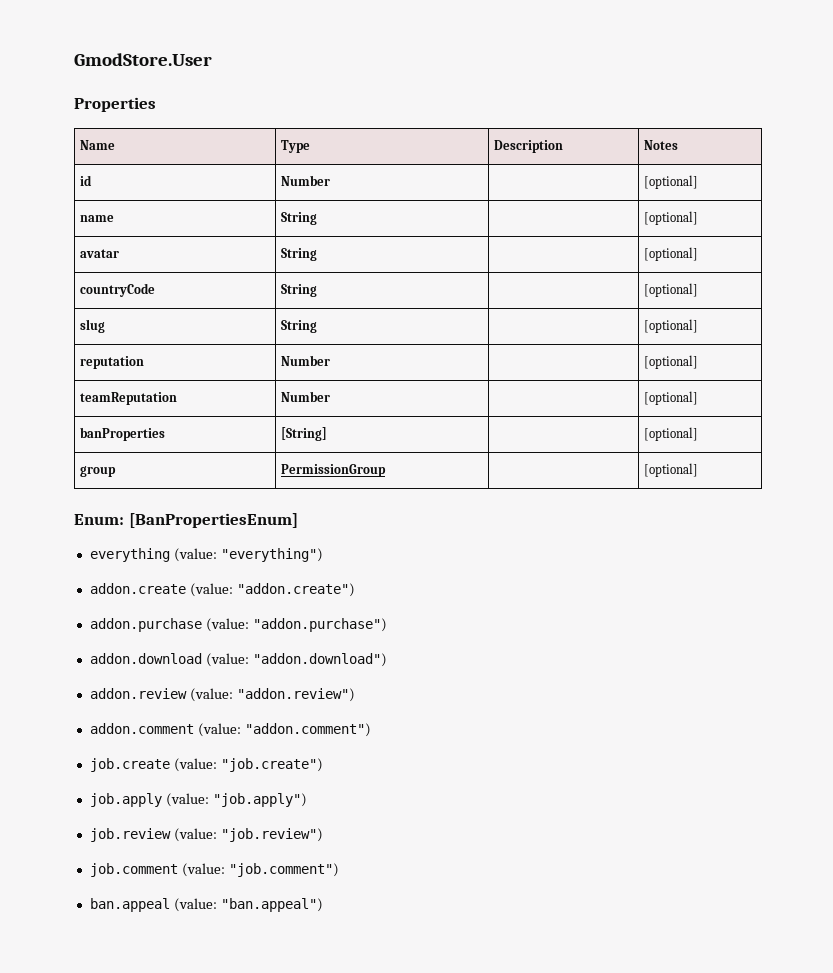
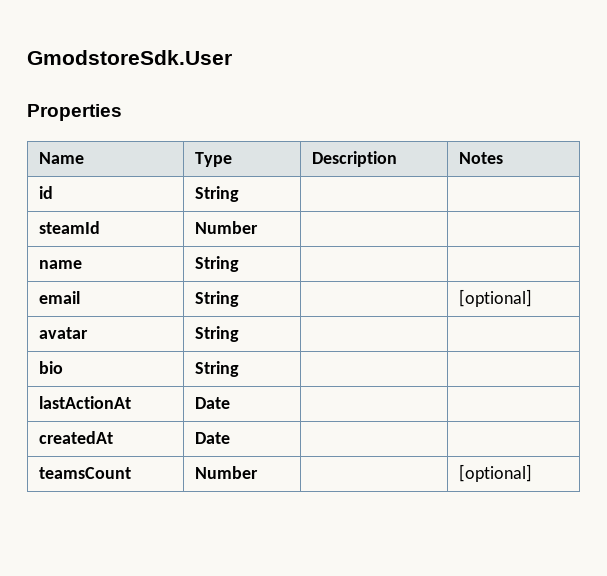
[74,53,212,66] GmodStore.User -> [27,50,232,65] GmodstoreSdk.User
[280,175,330,186] [643,175,698,189] | Number | | [optional] -> [195,186,240,202] [39,221,101,234] [195,221,259,234] | String | | // steamId | Number | |
(317, 218) none -> [39,291,81,304] [195,291,240,307] // email | String | |
[643,247,698,261] [79,283,155,297] [280,284,317,297] [643,283,698,297] [79,319,105,333] [280,320,317,333] [643,319,698,333] [79,356,144,369] [280,355,330,366] [643,355,698,369] [79,392,177,405] [280,391,330,402] [643,391,698,405] [79,427,165,441] [280,427,327,441] [643,427,698,441] [79,466,116,477] [280,464,386,477] [643,463,698,477] [74,513,298,528] [89,548,323,562] [89,583,355,597] [89,618,387,632] [89,653,387,667] [89,688,355,702] [89,723,371,737] [89,758,323,772] [89,793,307,807] [89,828,323,842] [89,863,339,877] [89,898,323,912] [optional] // countryCode | String | | [optional] // slug | String | | [optional] // reputation | Number | | [optional] // teamReputation | Number | | [optional] // banProperties | [String] | | [optional] // group | PermissionGroup | | [optional] // Enum: [BanPropertiesEnum] // everything (value: "everything") // addon.create (value: "addon.create") // addon.purchase (value: "addon.purchase") // addon.download (value: "addon.download") // addon.review (value: "addon.review") // addon.comment (value: "addon.comment") // job.create (value: "job.create") // job.apply (value: "job.apply") // job.review (value: "job.review") // job.comment (value: "job.comment") // ban.appeal (value: "ban.appeal") -> [39,361,64,374] [195,361,240,377] [39,396,132,409] [195,397,231,409] [39,431,114,444] [195,432,231,444] [39,467,132,479] [195,466,259,479] [459,464,533,482] // bio | String | | // lastActionAt | Date | | // createdAt | Date | | // teamsCount | Number | | [optional]

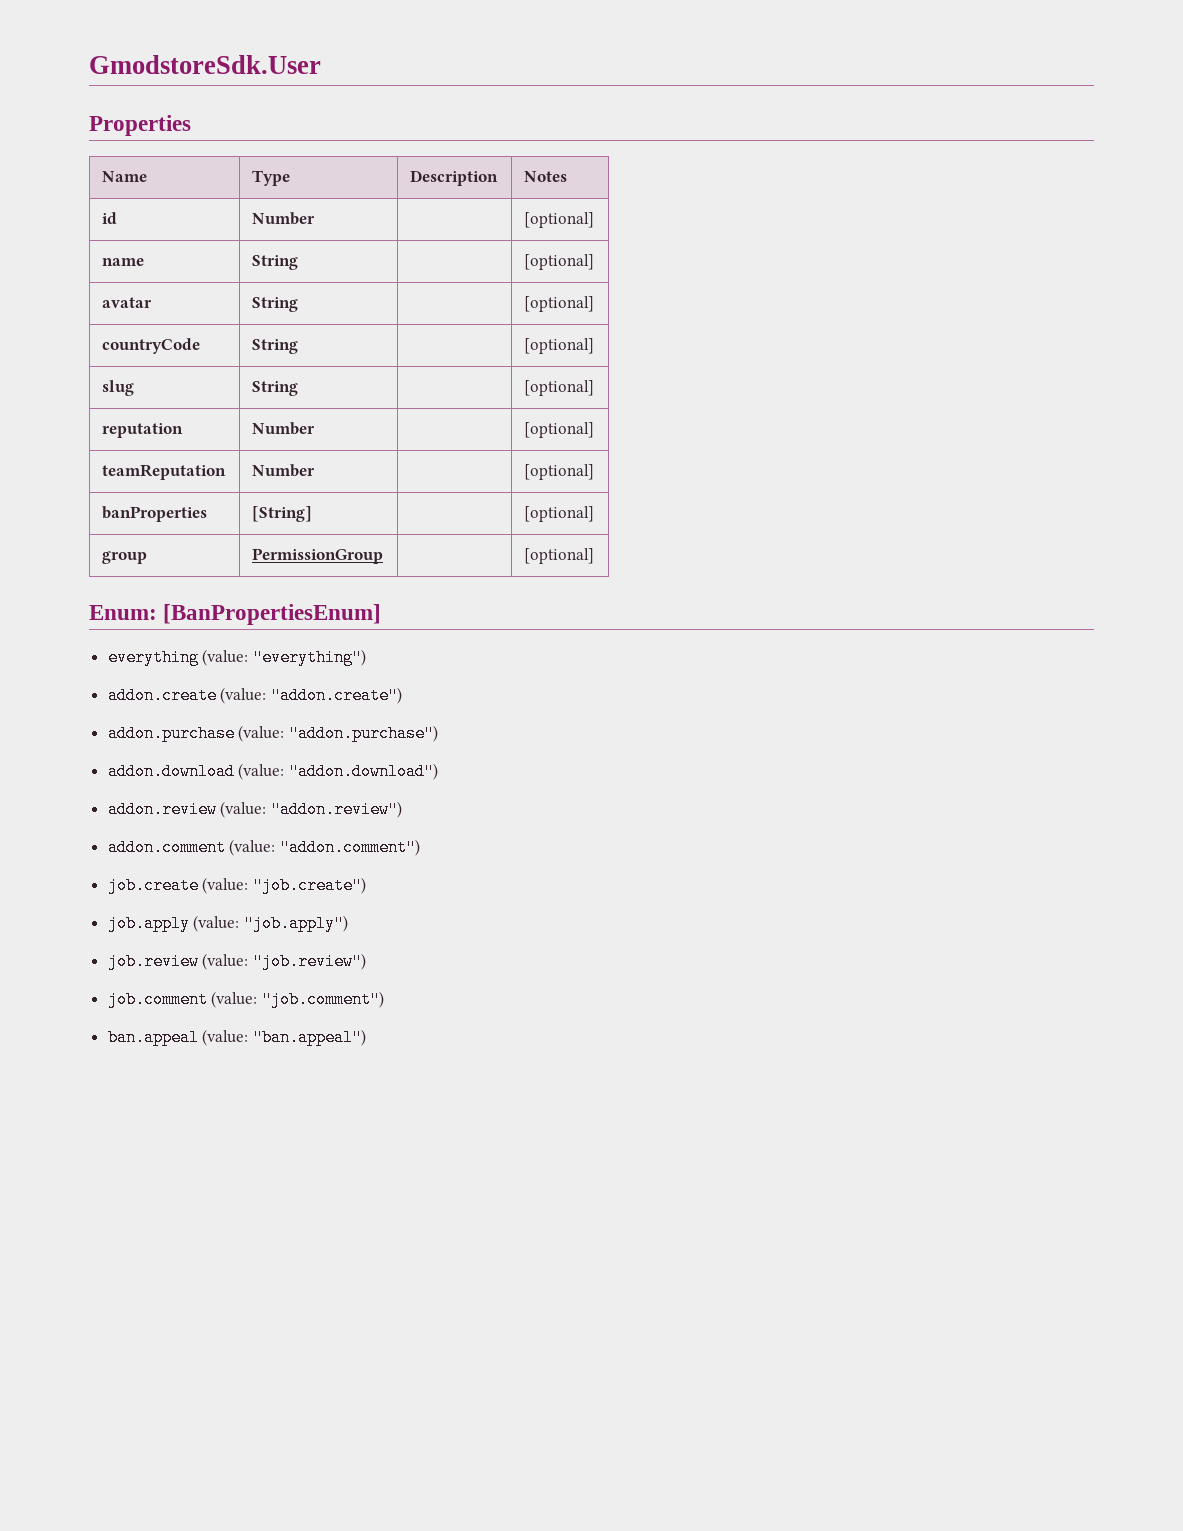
[195,186,240,202] [39,221,101,234] [195,221,259,234] | String | | // steamId | Number | | -> [252,212,316,225] [524,212,595,228] | Number | | [optional]
[39,291,81,304] [195,291,240,307] // email | String | | -> (299, 262) none
[39,361,64,374] [195,361,240,377] [39,396,132,409] [195,397,231,409] [39,431,114,444] [195,432,231,444] [39,467,132,479] [195,466,259,479] [459,464,533,482] // bio | String | | // lastActionAt | Date | | // createdAt | Date | | // teamsCount | Number | | [optional] -> [524,296,595,312] [102,338,201,354] [252,339,299,354] [524,338,595,354] [102,380,135,396] [252,381,299,396] [524,380,595,396] [102,423,184,438] [252,422,316,435] [524,422,595,438] [102,464,227,480] [252,464,316,477] [524,464,595,480] [102,506,208,522] [252,506,313,522] [524,506,595,522] [102,551,148,564] [252,548,384,564] [524,548,595,564] [89,604,382,625] [107,649,366,666] [107,687,402,704] [107,725,438,742] [107,763,438,780] [107,801,402,818] [107,839,420,856] [107,877,366,894] [107,915,348,932] [107,953,366,970] [107,991,384,1008] [107,1029,366,1046] [optional] // countryCode | String | | [optional] // slug | String | | [optional] // reputation | Number | | [optional] // teamReputation | Number | | [optional] // banProperties | [String] | | [optional] // group | PermissionGroup | | [optional] // Enum: [BanPropertiesEnum] // everything (value: "everything") // addon.create (value: "addon.create") // addon.purchase (value: "addon.purchase") // addon.download (value: "addon.download") // addon.review (value: "addon.review") // addon.comment (value: "addon.comment") // job.create (value: "job.create") // job.apply (value: "job.apply") // job.review (value: "job.review") // job.comment (value: "job.comment") // ban.appeal (value: "ban.appeal")

